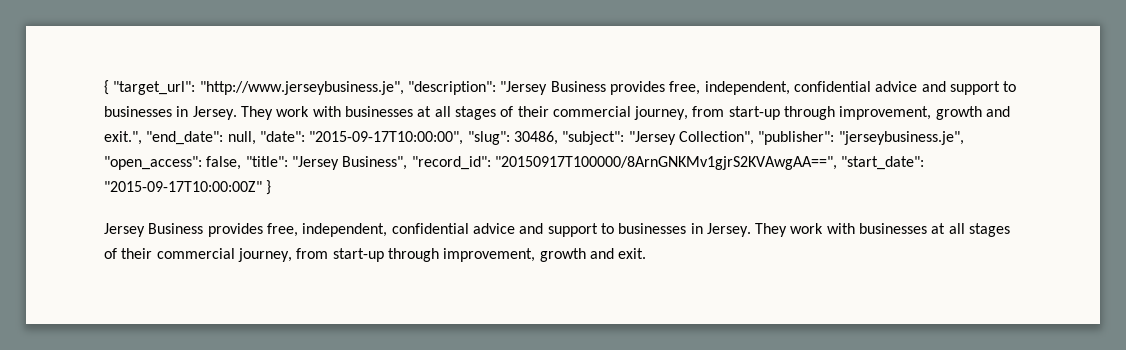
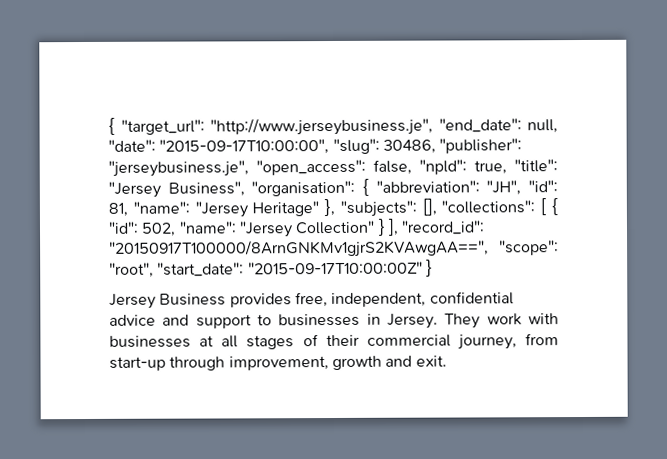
[407,81,1017,95] [104,106,1011,120] [104,131,142,145] "description": "Jersey Business provides free, independent, confidential advice and support to businesses in Jersey. They work with businesses at all stages of their commercial journey, from start-up through improvement, growth and exit.", -> (433, 126) none
[562,131,754,145] "subject": "Jersey Collection", -> (436, 146) none
(242, 163) none -> [419,159,507,175] "npld": true,
[411,156,837,170] "record_id": "20150917T100000/8ArnGNKMv1gjrS2KVAwgAA==", -> [251,178,559,197] [108,198,558,218] [108,218,486,238] [109,239,559,258] [109,262,154,278] "organisation": { "abbreviation": "JH", "id": 81, "name": "Jersey Heritage" }, "subjects": [], "collections": [ { "id": 502, "name": "Jersey Collection" } ], "record_id": "20150917T100000/8ArnGNKMv1gjrS2KVAwgAA==", "scope": "root",

